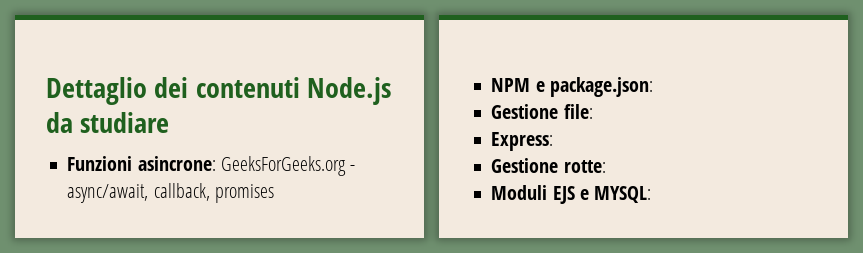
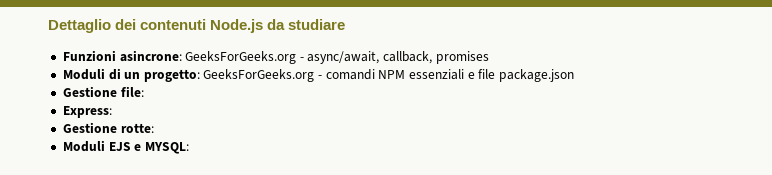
[491,77,653,97] NPM e package.json: -> [62,68,574,82] Moduli di un progetto: GeeksForGeeks.org - comandi NPM essenziali e file package.json

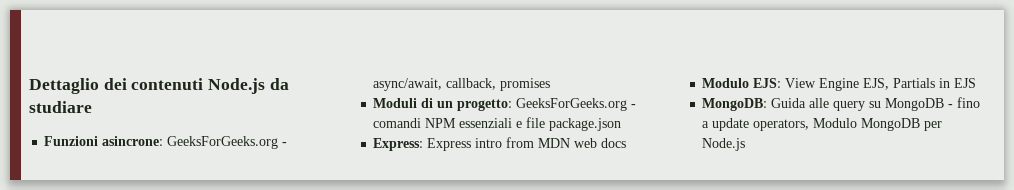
[62,86,144,97] [62,106,112,118] [62,122,154,133] [62,140,189,154] Gestione file: // Express: // Gestione rotte: // Moduli EJS e MYSQL: -> [373,137,627,151] [702,78,977,91] [702,97,981,111] [702,118,943,131] [702,138,746,151] Express: Express intro from MDN web docs // Modulo EJS: View Engine EJS, Partials in EJS // MongoDB: Guida alle query su MongoDB - fino a update operators, Modulo MongoDB per Node.js

